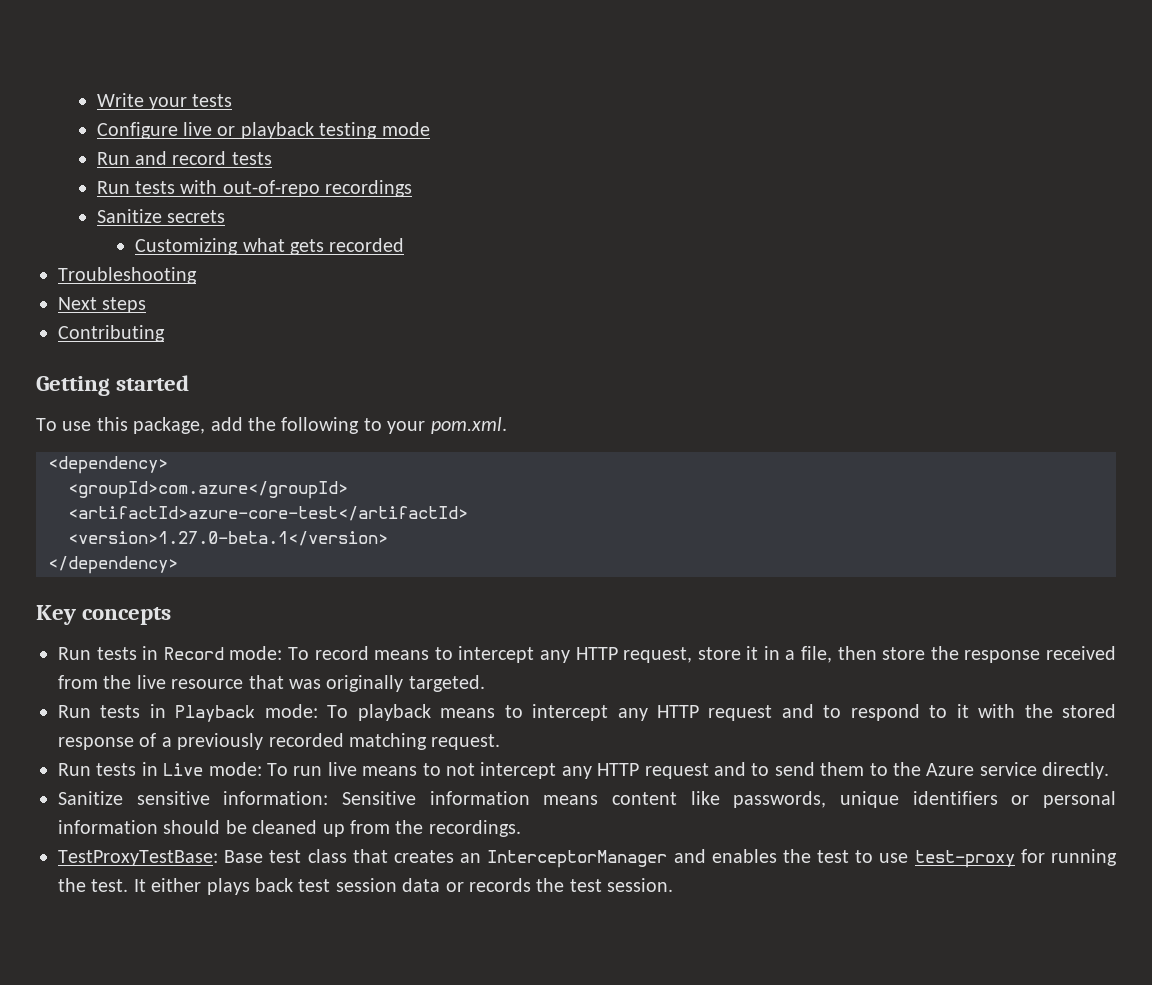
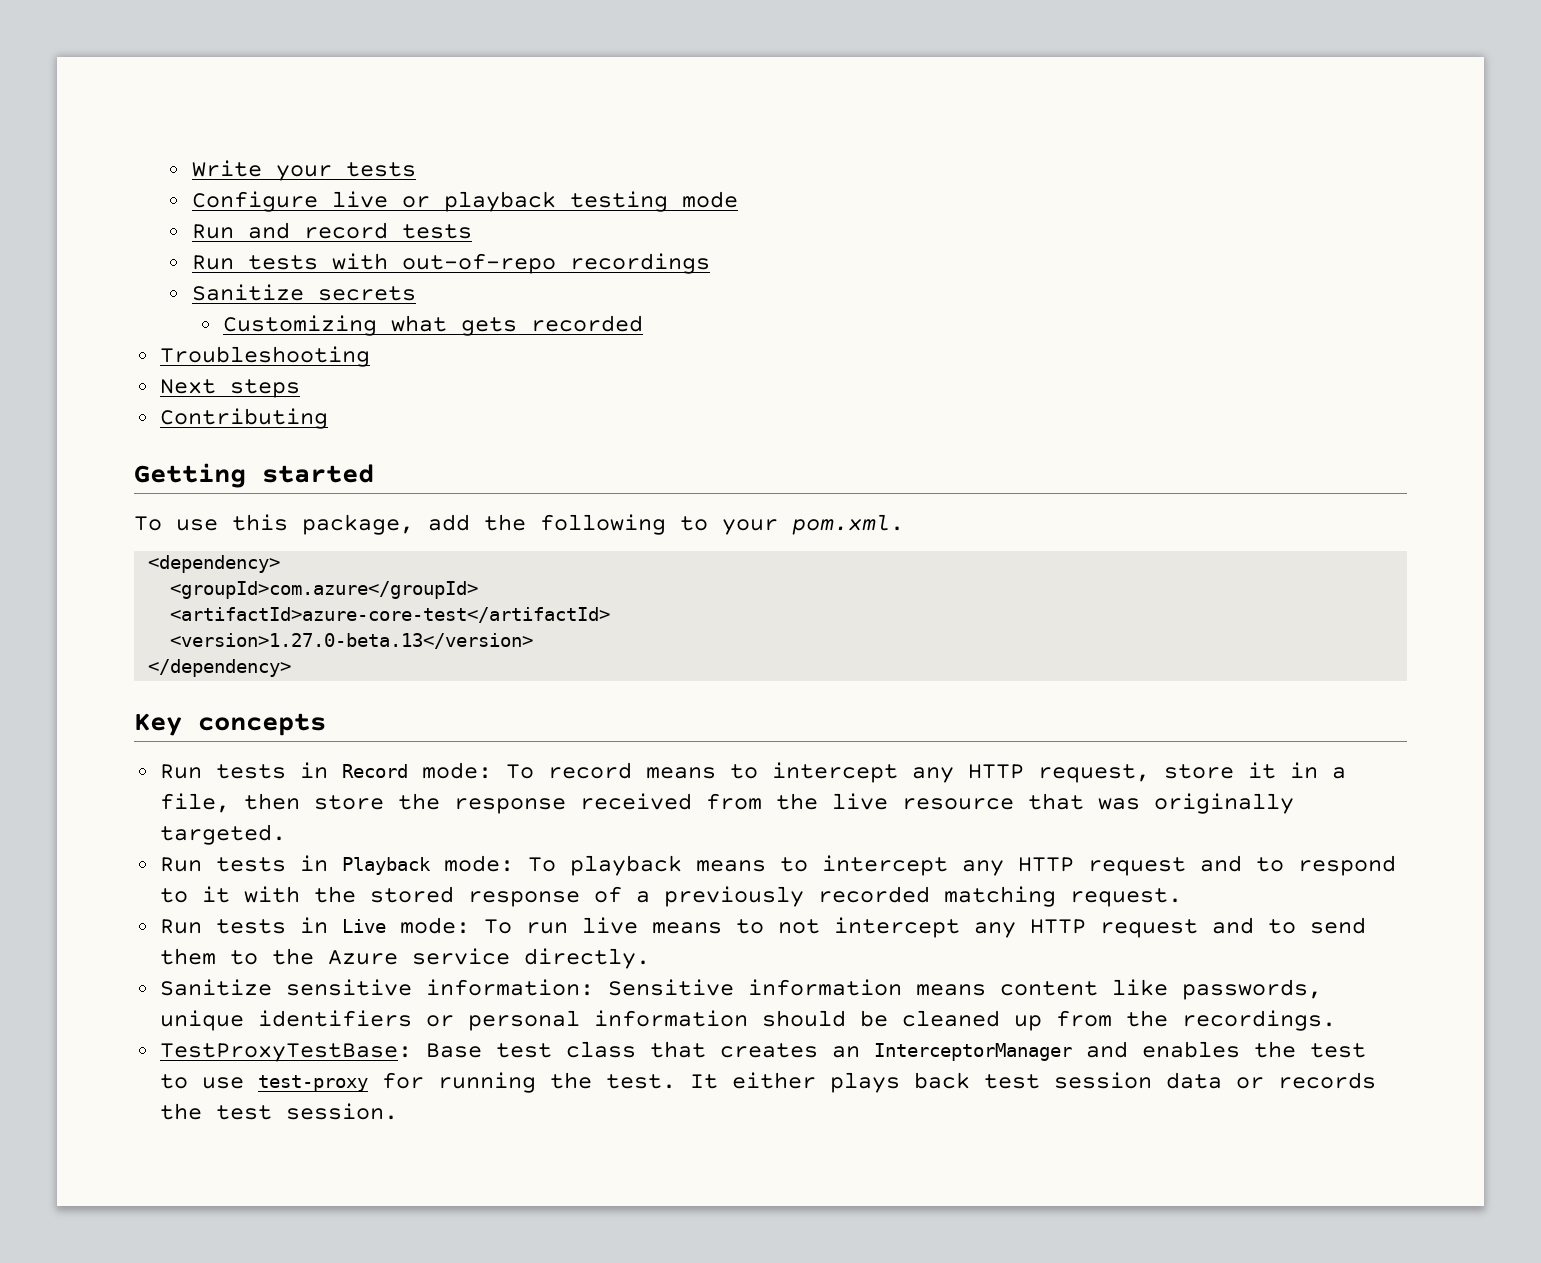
[68,531,388,546] <version>1.27.0-beta.1</version> -> [170,633,534,649] <version>1.27.0-beta.13</version>

